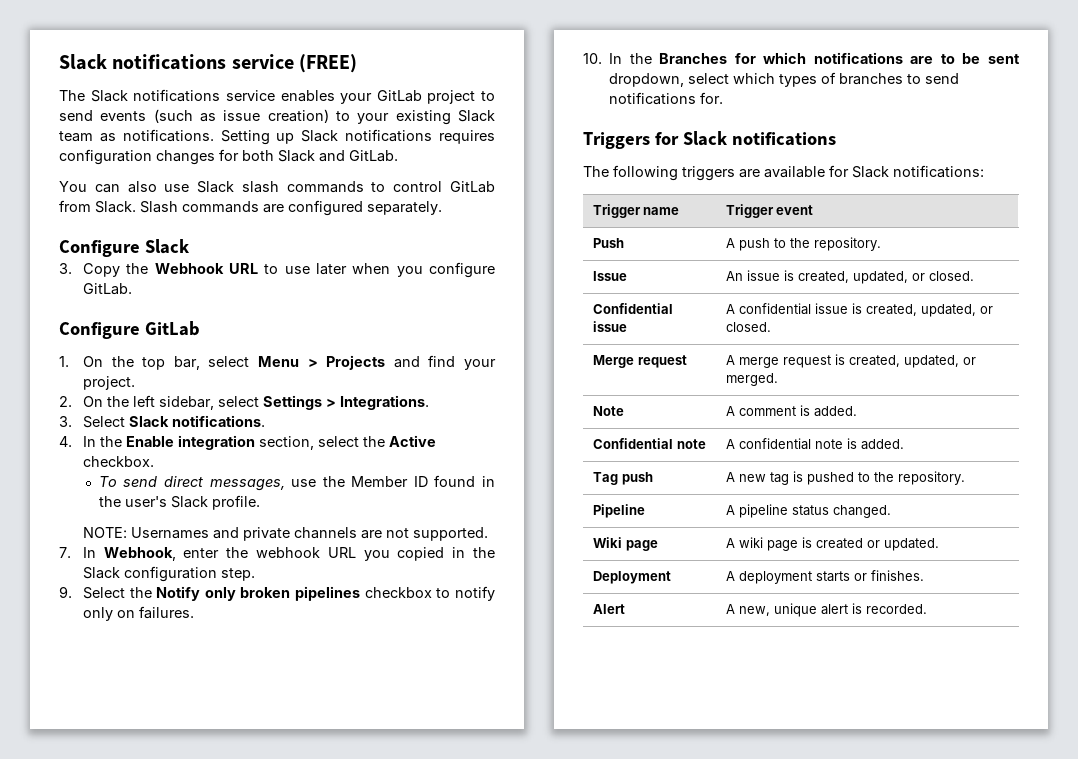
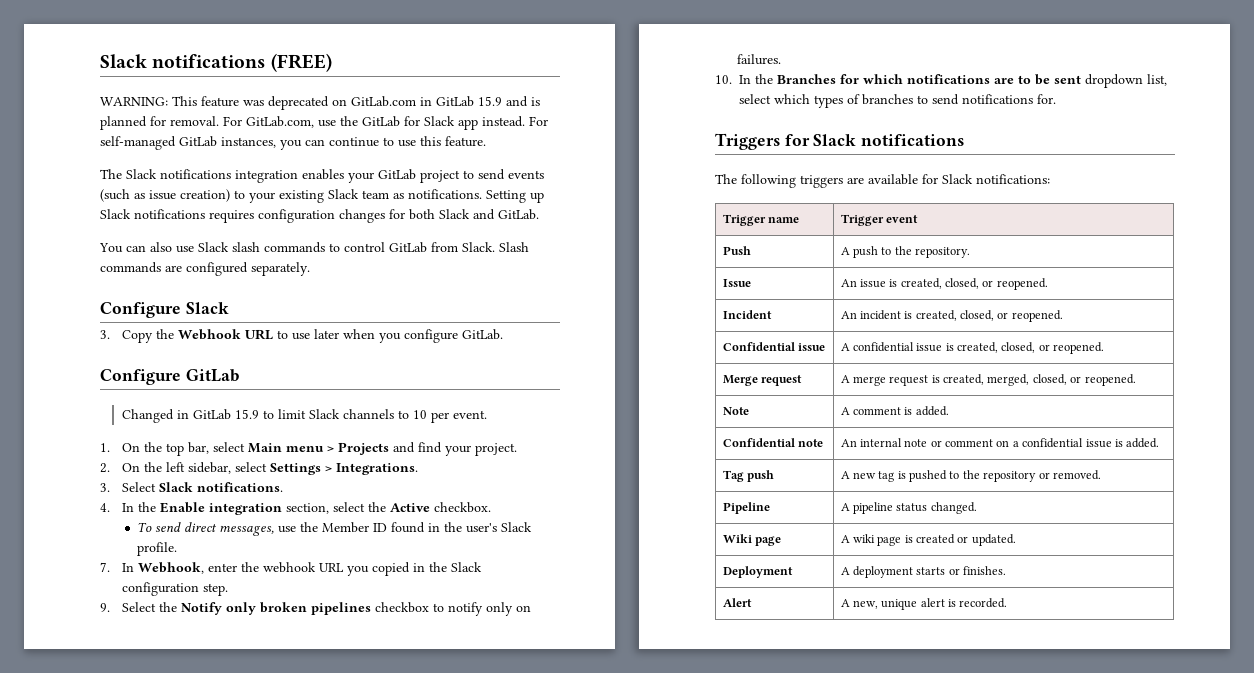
[59,54,294,70] Slack notifications service -> [100,54,266,68] Slack notifications
(358, 63) none -> [100,96,540,110] [100,116,548,130] [100,136,486,150] // WARNING: This feature was deprecated on GitLab.com in GitLab 15.9 and is planned for removal. For GitLab.com, use the GitLab for Slack app instead. For self-managed GitLab instances, you can continue to use this feature.
[225,90,275,101] service -> [235,170,298,183] integration
(200, 328) none -> [121,409,487,423] // Changed in GitLab 15.9 to limit Slack channels to 10 per event.
[257,356,299,367] Menu -> [247,443,324,453] Main menu
[82,527,488,541] // NOTE: Usernames and private channels are not supported. -> (178, 549) none
[609,73,685,87] dropdown, -> [1085,74,1167,88] dropdown list,
[852,271,974,284] updated, or closed. -> [945,278,1048,290] [722,310,772,319] [840,310,1063,322] closed, or reopened. // Incident | An incident is created, closed, or reopened.
[920,304,993,317] [725,322,771,332] updated, or closed. -> [1001,342,1105,354] closed, or reopened.
[903,355,976,368] [725,373,778,386] updated, or merged. -> [987,374,1136,386] merged, closed, or reopened.
[725,438,843,450] A confidential note -> [840,438,1112,448] An internal note or comment on a confidential issue
[897,471,965,485] repository. -> [983,470,1101,482] repository or removed.

